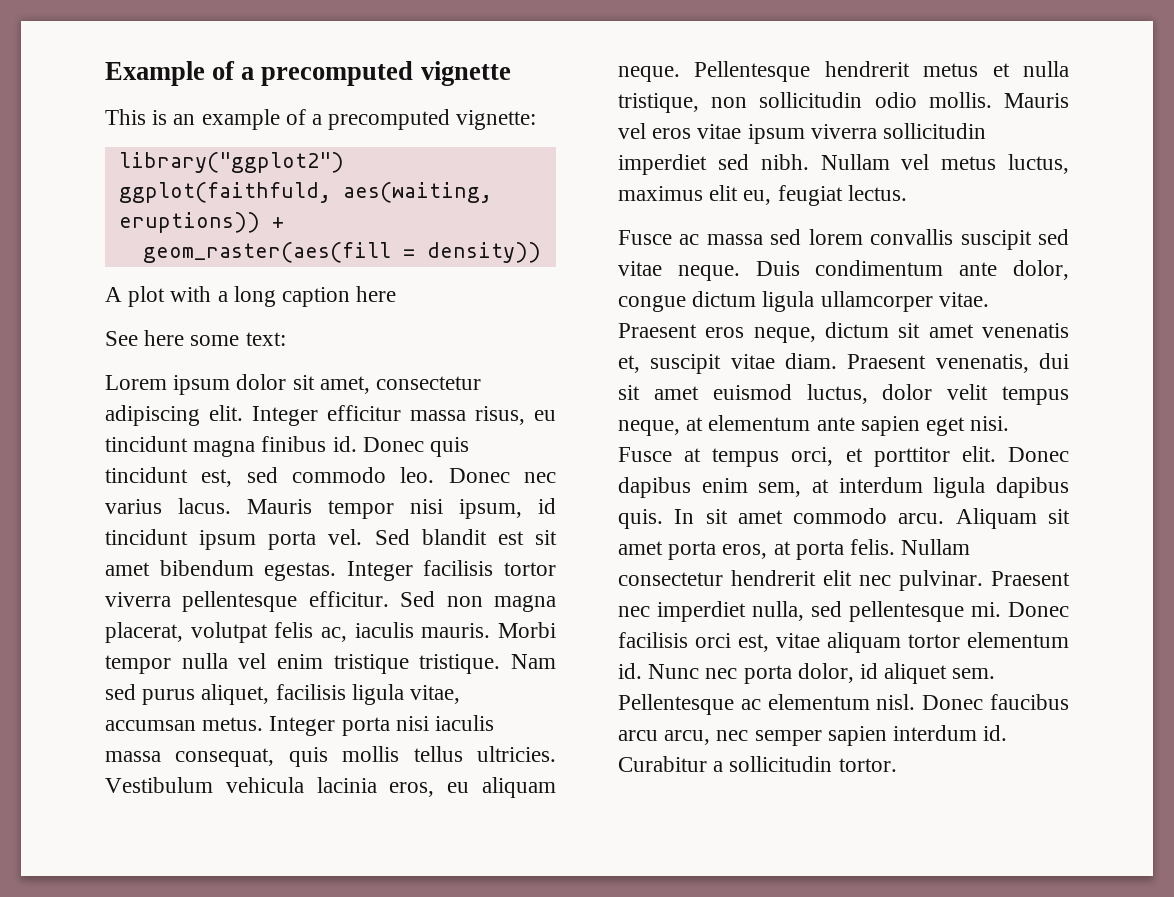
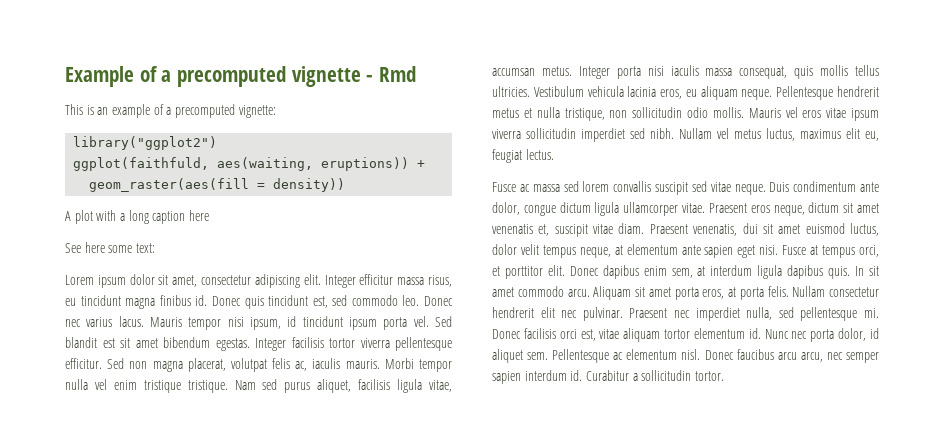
(511, 73) none -> [366,66,417,82] - Rmd

